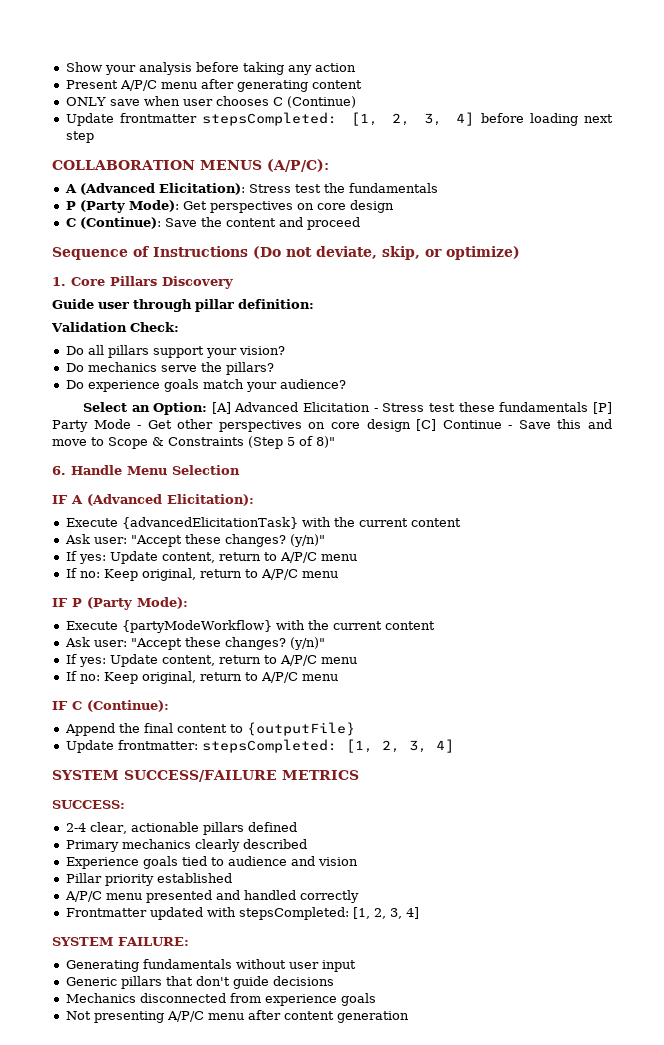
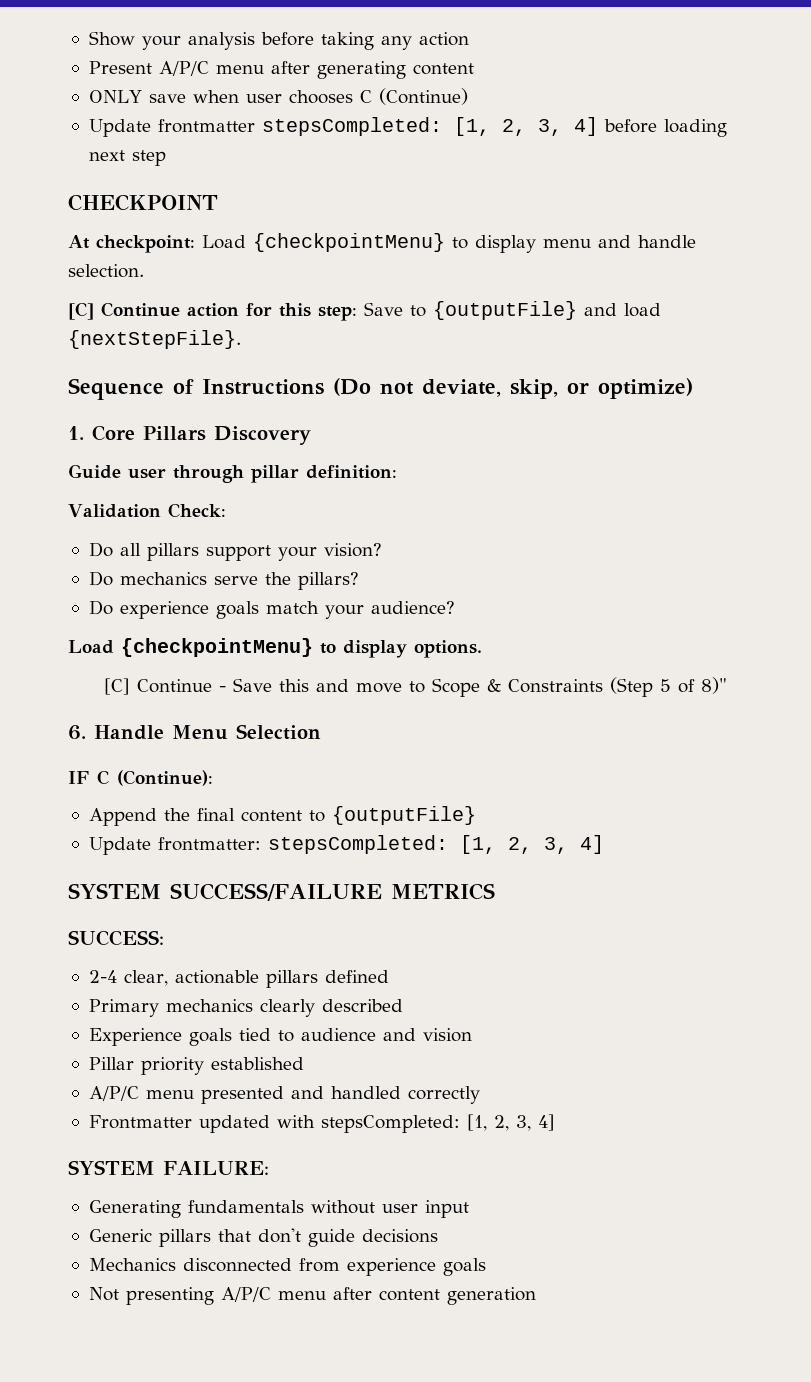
[52,159,329,172] [64,183,438,195] [65,200,394,213] [65,217,360,230] COLLABORATION MENUS (A/P/C): // A (Advanced Elicitation): Stress test the fundamentals // P (Party Mode): Get perspectives on core design // C (Continue): Save the content and proceed -> [68,194,218,211] [68,233,696,253] [68,264,144,278] [68,301,661,321] [68,330,241,349] CHECKPOINT // At checkpoint: Load {checkpointMenu} to display menu and handle selection. // [C] Continue action for this step: Save to {outputFile} and load {nextStepFile}.
[82,402,612,415] [52,419,411,432] Select an Option: [A] Advanced Elicitation - Stress test these fundamentals [P] Party Mode - Get other perspectives on core design -> [68,638,482,658] Load {checkpointMenu} to display options. //
[52,494,254,506] [65,517,461,529] [64,534,325,547] [65,551,357,564] [65,568,338,581] [52,597,188,610] [65,620,435,633] [64,637,325,650] [65,654,357,667] [65,671,338,684] // IF A (Advanced Elicitation): // Execute {advancedElicitationTask} with the current content // Ask user: "Accept these changes? (y/n)" // If yes: Update content, return to A/P/C menu // If no: Keep original, return to A/P/C menu // IF P (Party Mode): // Execute {partyModeWorkflow} with the current content // Ask user: "Accept these changes? (y/n)" // If yes: Update content, return to A/P/C menu // If no: Keep original, return to A/P/C menu -> (321, 732) none

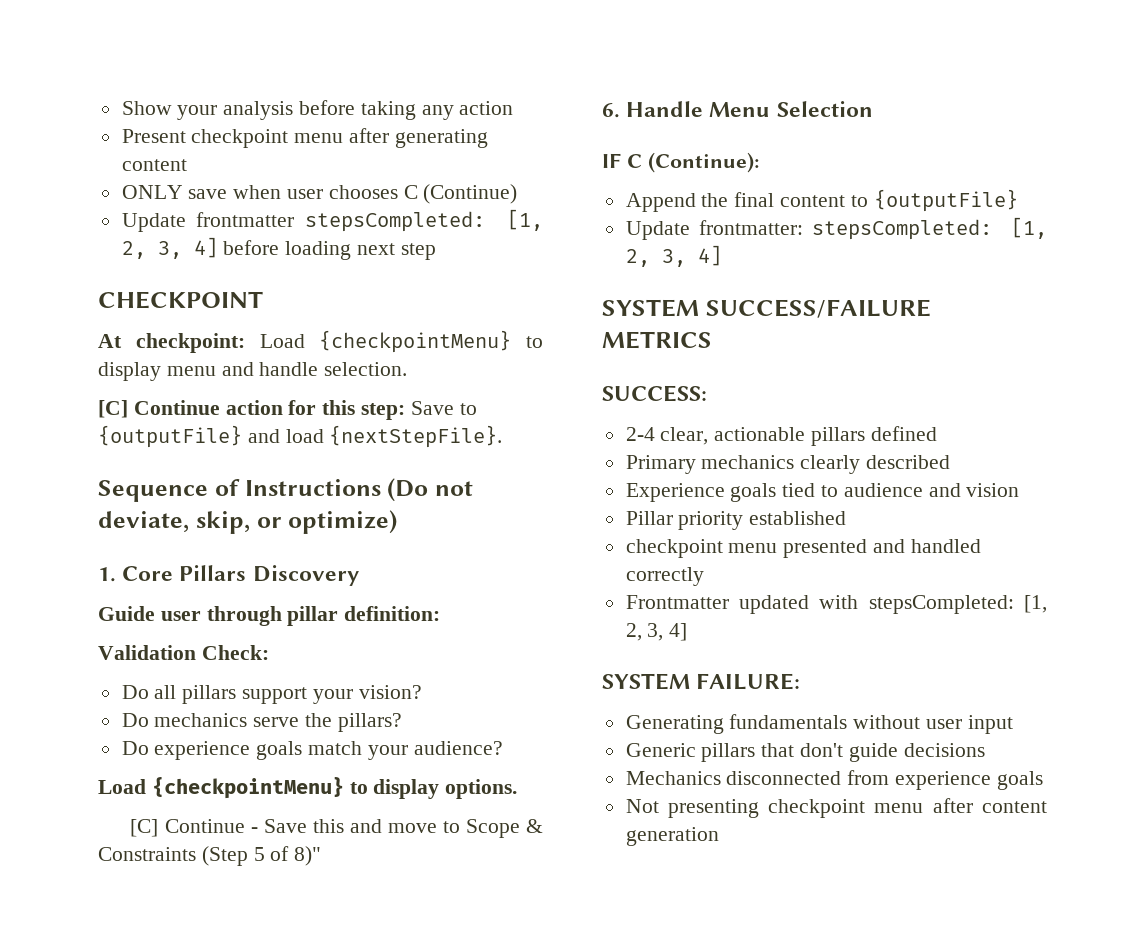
[158,61,209,76] A/P/C -> [191,129,289,148] checkpoint
[88,1086,139,1101] A/P/C -> [625,539,723,558] checkpoint
[220,1287,271,1302] A/P/C -> [768,799,866,818] checkpoint

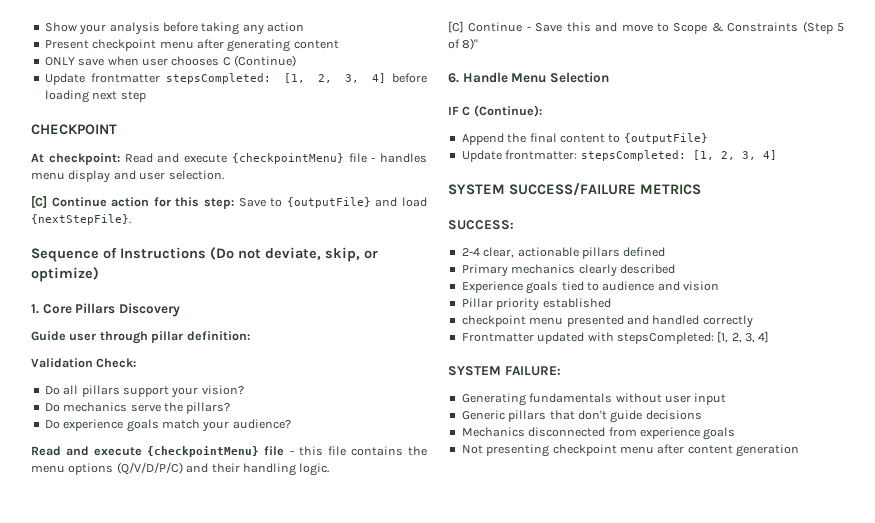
[259,330,543,353] [98,362,319,381] Load {checkpointMenu} to display menu and handle -> [124,153,427,164] [31,170,166,183] Read and execute {checkpointMenu} file - handles menu display and user
[98,777,518,799] Load {checkpointMenu} to display options. -> [31,446,427,457] [31,462,330,476] Read and execute {checkpointMenu} file - this file contains the menu options (Q/V/D/P/C) and their handling logic.

